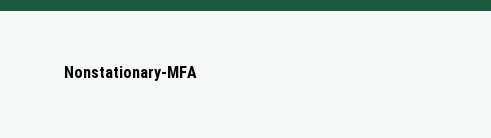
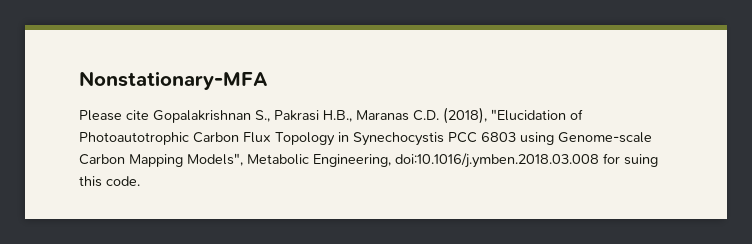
(197, 73) none -> [79,107,583,124] [79,132,652,146] [79,153,658,168] [79,176,140,187] // Please cite Gopalakrishnan S., Pakrasi H.B., Maranas C.D. (2018), "Elucidation of Photoautotrophic Carbon Flux Topology in Synechocystis PCC 6803 using Genome-scale Carbon Mapping Models", Metabolic Engineering, doi:10.1016/j.ymben.2018.03.008 for suing this code.

